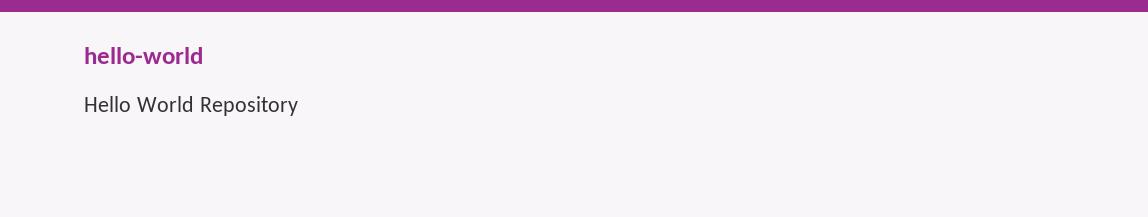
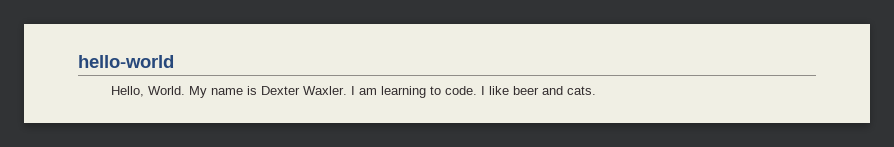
[84,96,298,116] Hello World Repository -> [110,86,596,98] Hello, World. My name is Dexter Waxler. I am learning to code. I like beer and cats.

